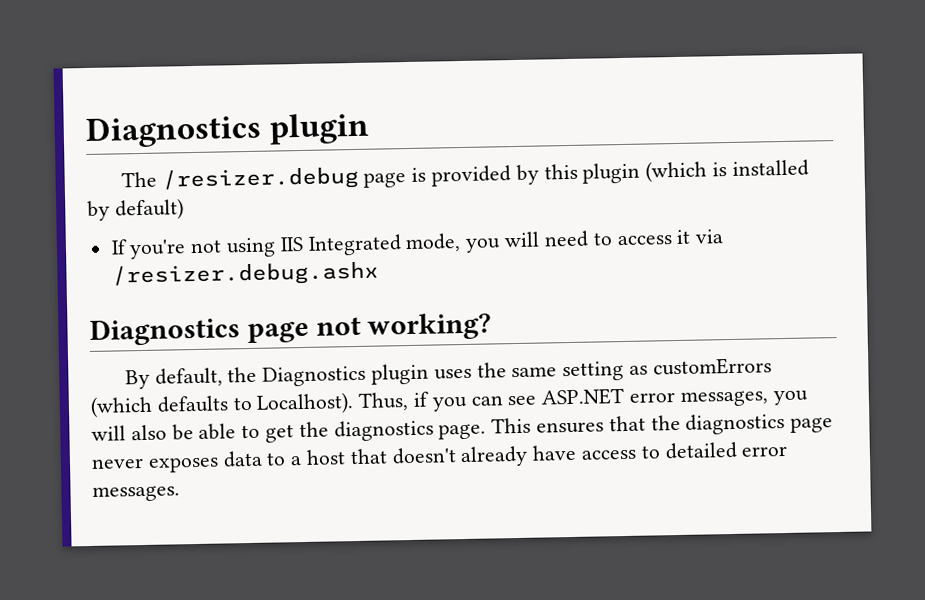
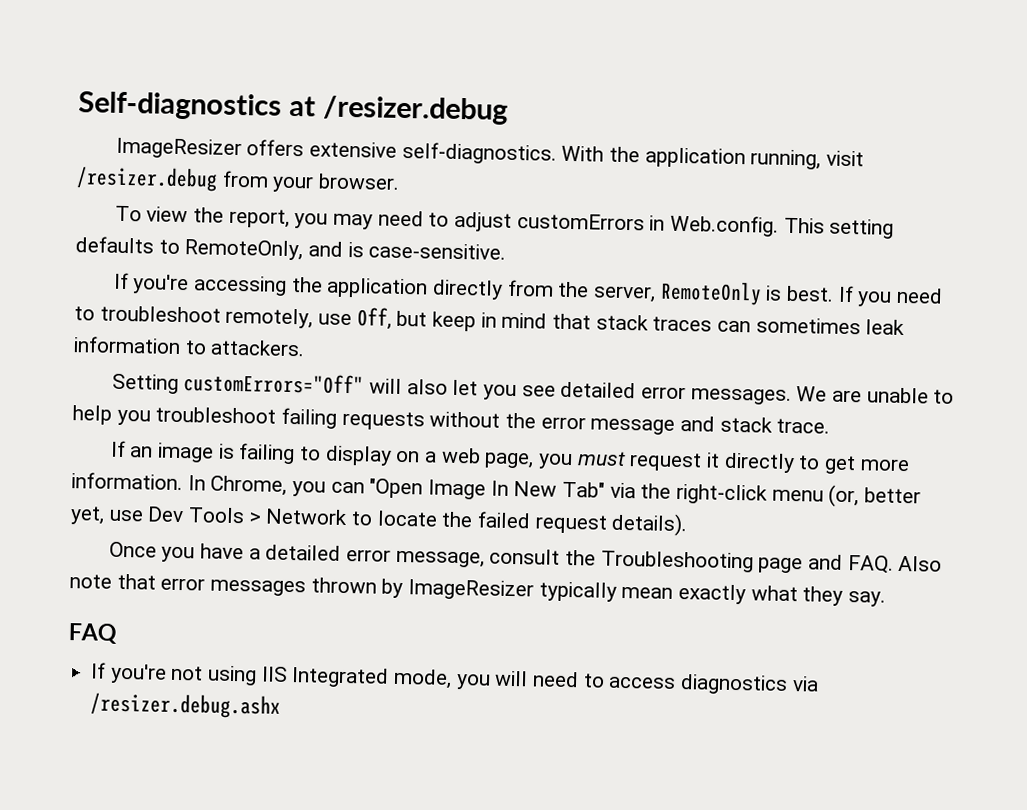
[85,112,371,149] [120,159,809,192] [87,198,184,221] Diagnostics plugin // The /resizer.debug page is provided by this plugin (which is installed by default) -> [78,91,508,125] [115,137,864,170] [76,166,401,193] [114,205,895,239] [75,236,507,261] [113,272,943,307] [74,305,906,336] [73,336,306,357] [111,372,955,405] [72,405,831,435] [110,440,910,475] [71,472,922,508] [70,506,689,537] [108,541,943,574] [69,573,887,607] [68,623,118,644] Self-diagnostics at /resizer.debug // ImageResizer offers extensive self-diagnostics. With the application running, visit /resizer.debug from your browser. // To view the report, you may need to adjust customErrors in Web.config. This setting defaults to RemoteOnly, and is case-sensitive. // If you're accessing the application directly from the server, RemoteOnly is best. If you need to troubleshoot remotely, use Off, but keep in mind that stack traces can sometimes leak information to attackers. // Setting customErrors="Off" will also let you see detailed error messages. We are unable to help you troubleshoot failing requests without the error message and stack trace. // If an image is failing to display on a web page, you must request it directly to get more information. In Chrome, you can "Open Image In New Tab" via the right-click menu (or, better yet, use Dev Tools > Network to locate the failed request details). // Once you have a detailed error message, consult the Troubleshooting page and FAQ. Also note that error messages thrown by ImageResizer typically mean exactly what they say. // FAQ
[676,229,691,244] it -> [680,674,789,695] diagnostics
[89,312,492,346] [124,357,772,390] [90,387,809,418] [91,412,834,443] [91,441,788,473] [92,485,180,502] // Diagnostics page not working? // By default, the Diagnostics plugin uses the same setting as customErrors (which defaults to Localhost). Thus, if you can see ASP.NET error messages, you will also be able to get the diagnostics page. This ensures that the diagnostics page never exposes data to a host that doesn't already have access to detailed error messages. -> (282, 705) none

